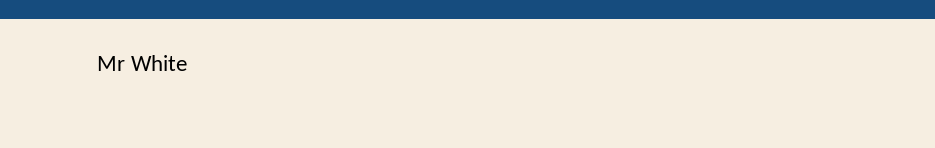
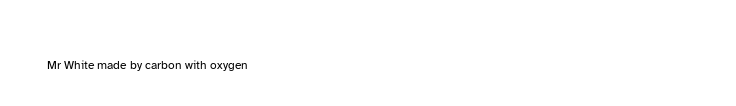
(188, 63) none -> [97,60,249,71] made by carbon with oxygen

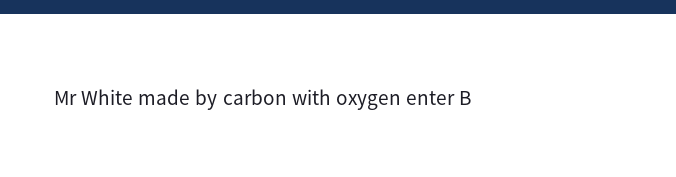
(249, 67) none -> [405,91,472,105] enter B

